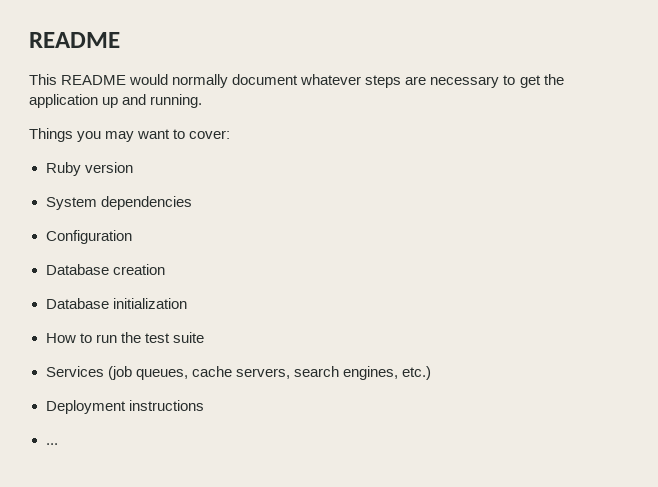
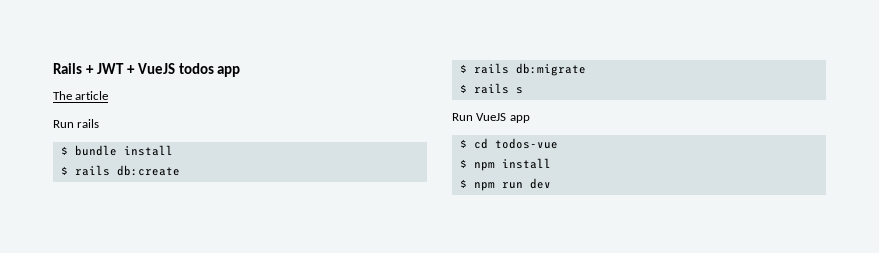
[29,32,120,48] [29,74,564,88] [29,94,203,108] [29,128,231,142] [45,162,133,176] [45,196,192,210] [45,230,132,244] [45,264,165,275] [45,298,187,309] [45,332,204,343] [45,366,431,380] [45,400,204,414] [45,443,58,445] README // This README would normally document whatever steps are necessary to get the application up and running. // Things you may want to cover: // Ruby version // System dependencies // Configuration // Database creation // Database initialization // How to run the test suite // Services (job queues, cache servers, search engines, etc.) // Deployment instructions // ... -> [53,63,241,77] [53,91,109,100] [53,119,100,128] [60,145,173,156] [60,165,180,176] [459,63,586,76] [459,83,523,94] [452,113,530,123] [459,138,558,149] [459,158,551,171] [459,178,551,191] Rails + JWT + VueJS todos app // The article // Run rails // $ bundle install // $ rails db:create // $ rails db:migrate // $ rails s // Run VueJS app // $ cd todos-vue // $ npm install // $ npm run dev

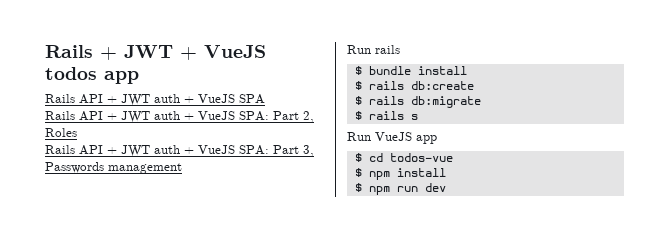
[53,91,109,100] The article -> [45,94,265,106] [45,111,314,123] [45,128,77,137] [45,145,314,157] [45,162,182,174] Rails API + JWT auth + VueJS SPA // Rails API + JWT auth + VueJS SPA: Part 2, Roles // Rails API + JWT auth + VueJS SPA: Part 3, Passwords management

